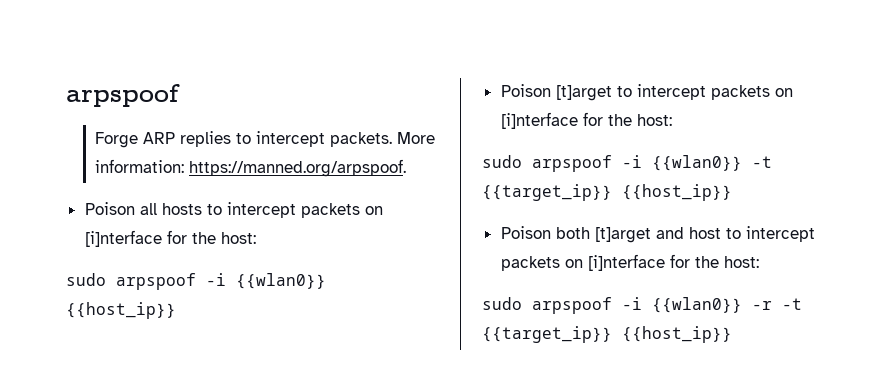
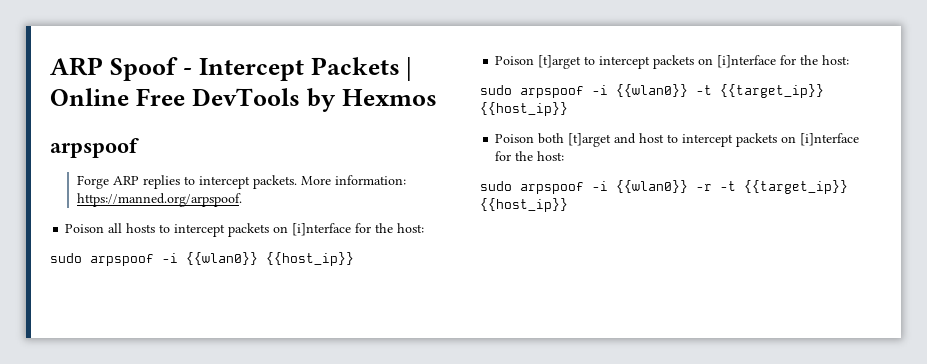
(66, 95) none -> [50,57,413,81] [50,88,437,112] ARP Spoof - Intercept Packets | Online Free DevTools by Hexmos //

